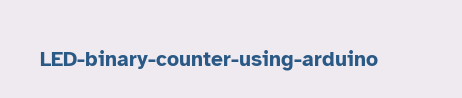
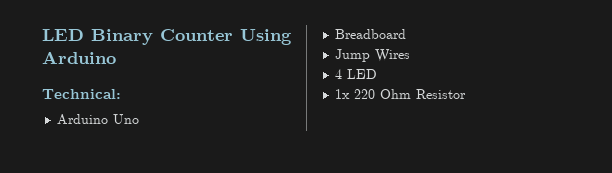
[40,50,378,71] LED-binary-counter-using-arduino -> [42,29,292,45] [42,51,116,64] [42,89,121,99] [57,114,140,125] [335,29,407,39] [335,49,411,62] [335,69,378,79] [335,89,467,99] LED Binary Counter Using Arduino // Technical: // Arduino Uno // Breadboard // Jump Wires // 4 LED // 1x 220 Ohm Resistor

